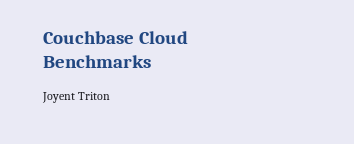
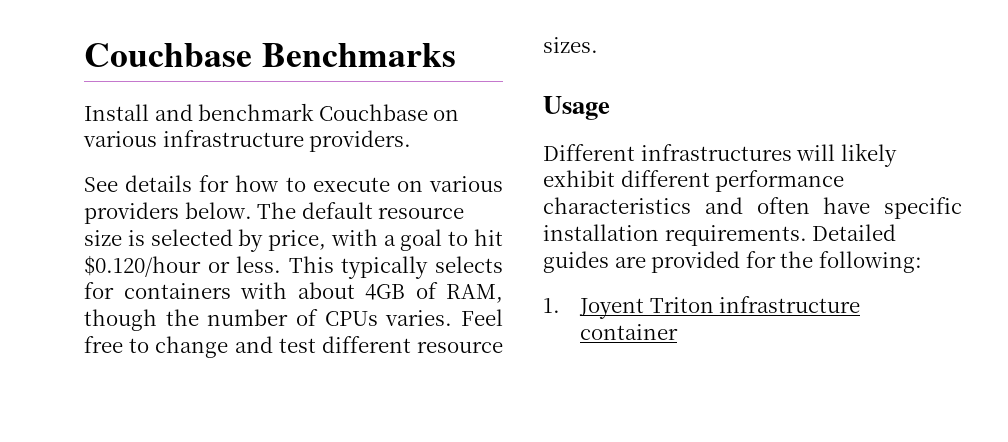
[43,31,188,44] Couchbase Cloud -> [84,43,252,67] Couchbase
[42,92,111,103] Joyent Triton -> [84,103,460,121] [83,130,412,152] [84,175,503,192] [84,202,465,224] [84,229,503,252] [84,255,503,279] [84,282,503,303] [84,309,503,331] [84,336,503,358] [543,37,598,53] [543,96,610,120] [543,143,897,167] [543,170,845,192] [543,197,962,219] [543,224,897,246] [543,251,922,273] [543,296,861,319] [580,324,679,340] Install and benchmark Couchbase on various infrastructure providers. // See details for how to execute on various providers below. The default resource size is selected by price, with a goal to hit $0.120/hour or less. This typically selects for containers with about 4GB of RAM, though the number of CPUs varies. Feel free to change and test different resource sizes. // Usage // Different infrastructures will likely exhibit different performance characteristics and often have specific installation requirements. Detailed guides are provided for the following: // 1. Joyent Triton infrastructure container

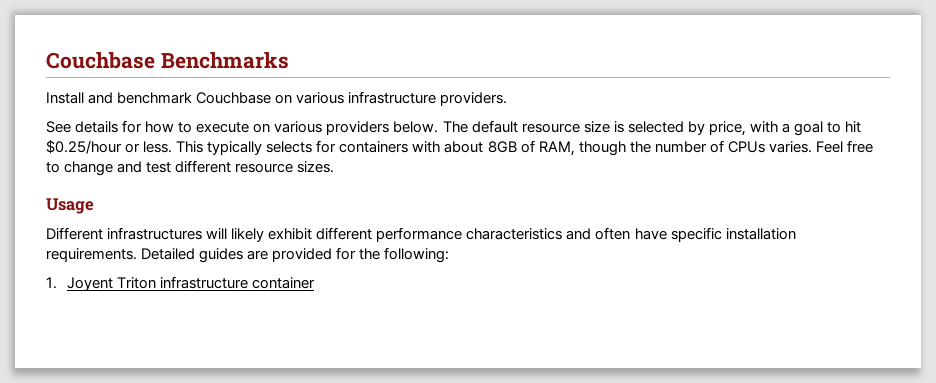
[84,255,201,277] $0.120/hour -> [46,140,122,154] $0.25/hour
[365,284,405,300] 4GB -> [487,141,517,153] 8GB

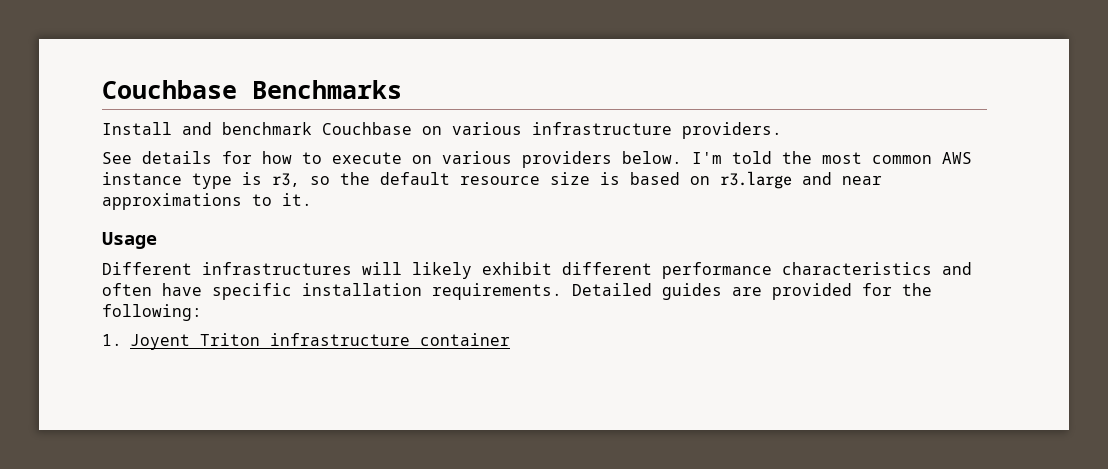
[442,120,862,136] [46,140,873,156] [46,160,335,176] The default resource size is selected by price, with a goal to hit $0.25/hour or less. This typically selects for containers with about 8GB of RAM, though the number of CPUs varies. Feel free to change and test different resource sizes. -> [692,151,972,164] [102,171,882,189] [102,193,312,210] I'm told the most common AWS instance type is r3, so the default resource size is based on r3.large and near approximations to it.

